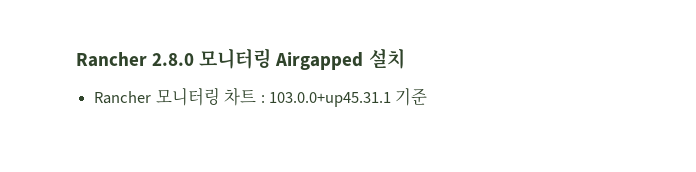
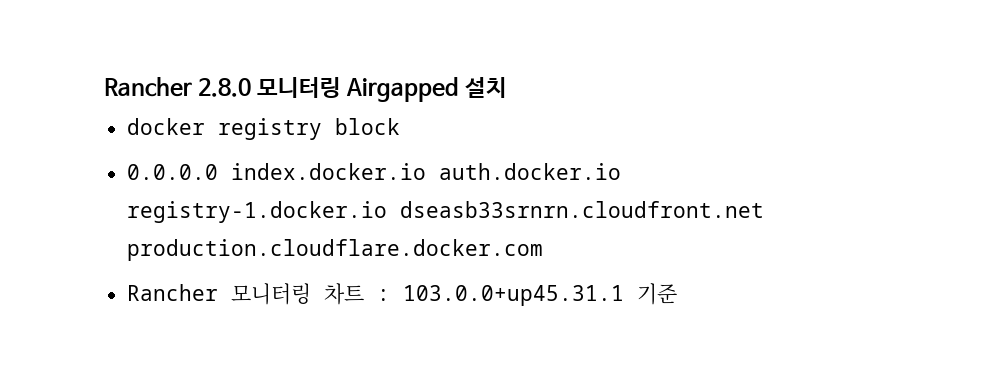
(405, 58) none -> [127,118,401,140] [127,163,622,180] [127,201,765,223] [127,239,544,261] // docker registry block // 0.0.0.0 index.docker.io auth.docker.io registry-1.docker.io dseasb33srnrn.cloudfront.net production.cloudflare.docker.com

